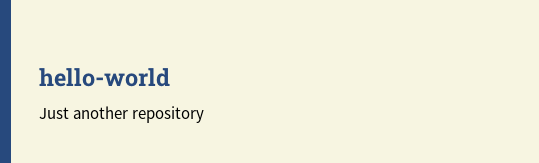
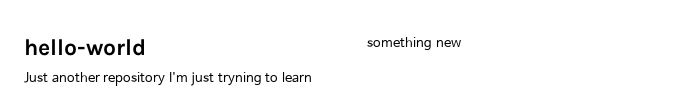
(205, 114) none -> [168,72,312,86] [367,37,461,51] I'm just tryning to learn something new

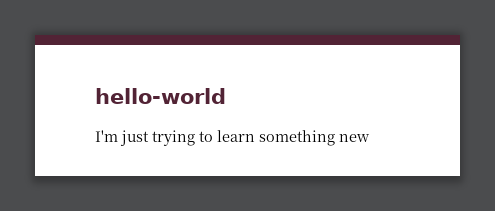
[24,72,166,86] Just another repository -> (226, 96) none
[217,72,262,86] tryning -> [152,130,195,146] trying

